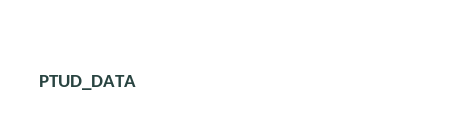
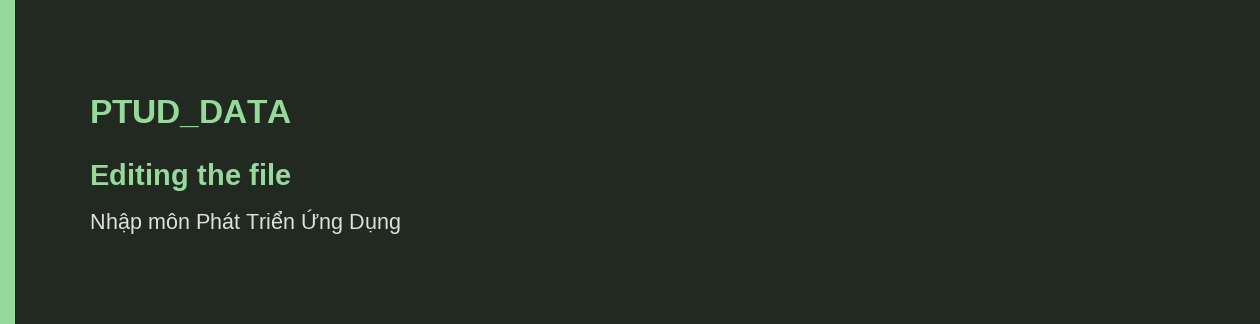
(136, 82) none -> [90,163,291,191] [90,209,401,234] // Editing the file // Nhập môn Phát Triển Ứng Dụng

